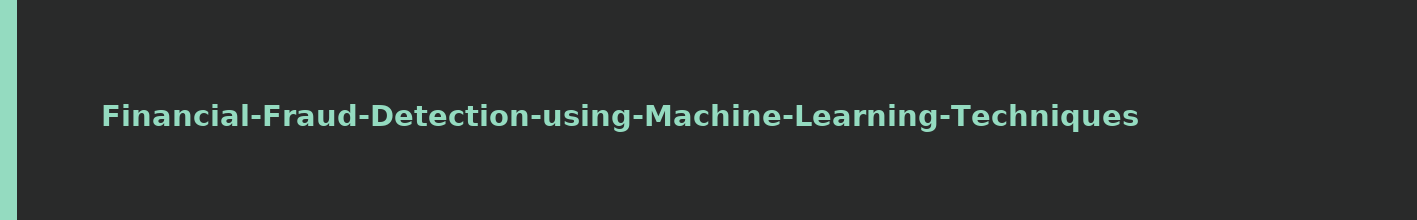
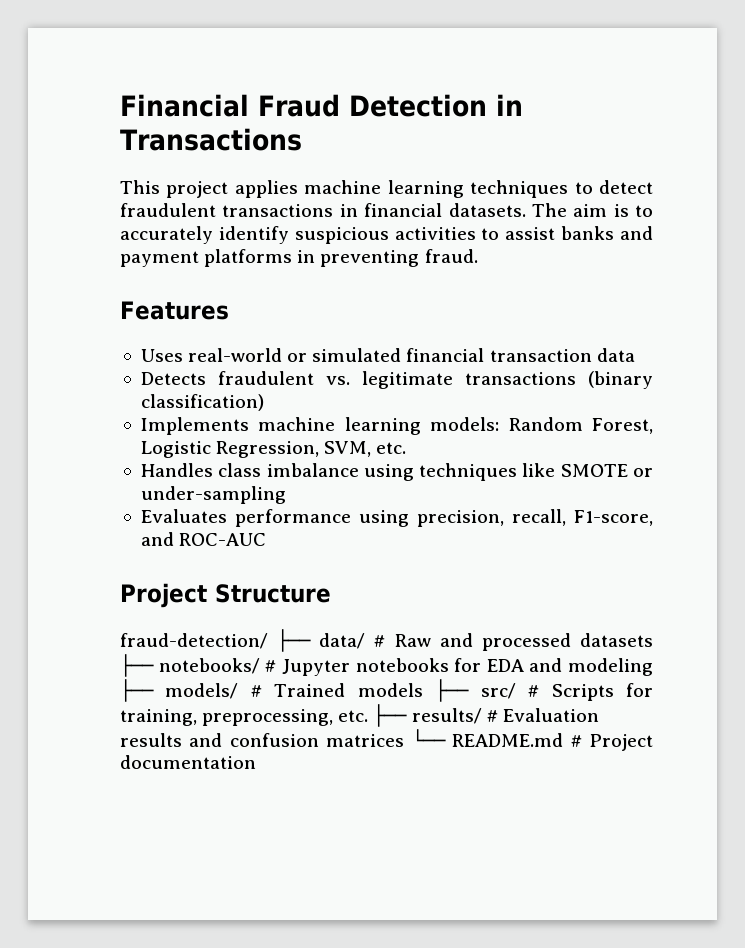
[101,104,1139,132] Financial-Fraud-Detection-using-Machine-Learning-Techniques -> [120,94,523,117] [120,128,302,151] [120,180,654,198] [120,203,653,217] [120,226,654,244] [120,249,478,267] [120,301,229,320] [140,348,635,362] [140,371,653,389] [140,394,264,411] [140,417,653,435] [140,441,407,458] [140,463,654,481] [140,486,286,504] [140,509,653,527] [140,532,267,546] [120,583,331,608] [120,629,653,652] [120,654,653,677] [120,679,653,702] [120,704,599,727] [120,729,654,751] [120,755,256,769] Financial Fraud Detection in Transactions // This project applies machine learning techniques to detect fraudulent transactions in financial datasets. The aim is to accurately identify suspicious activities to assist banks and payment platforms in preventing fraud. // Features // Uses real-world or simulated financial transaction data // Detects fraudulent vs. legitimate transactions (binary classification) // Implements machine learning models: Random Forest, Logistic Regression, SVM, etc. // Handles class imbalance using techniques like SMOTE or under-sampling // Evaluates performance using precision, recall, F1-score, and ROC-AUC // Project Structure // fraud-detection/ ├── data/ # Raw and processed datasets ├── notebooks/ # Jupyter notebooks for EDA and modeling ├── models/ # Trained models ├── src/ # Scripts for training, preprocessing, etc. ├── results/ # Evaluation results and confusion matrices └── README.md # Project documentation

